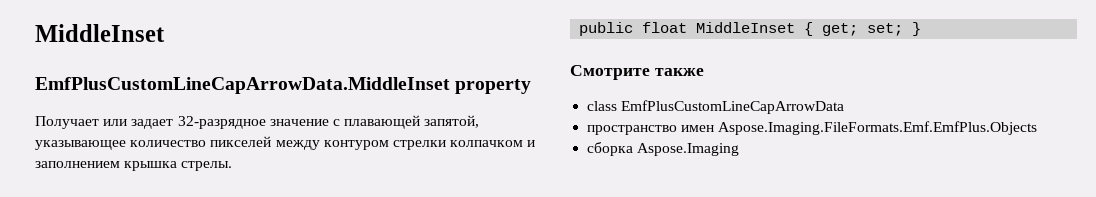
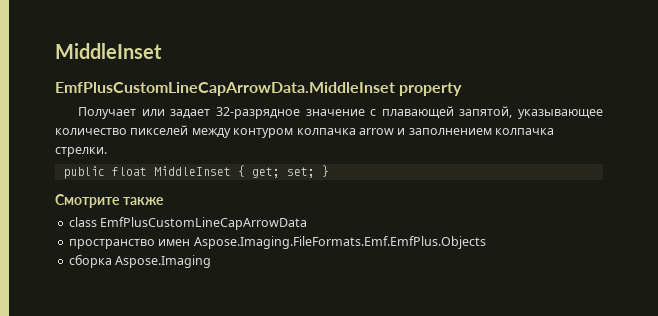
[392,140,536,150] [35,161,233,171] стрелки колпачком и заполнением крышка стрелы. -> [296,128,554,135] [55,147,107,157] колпачка arrow и заполнением колпачка стрелки.

